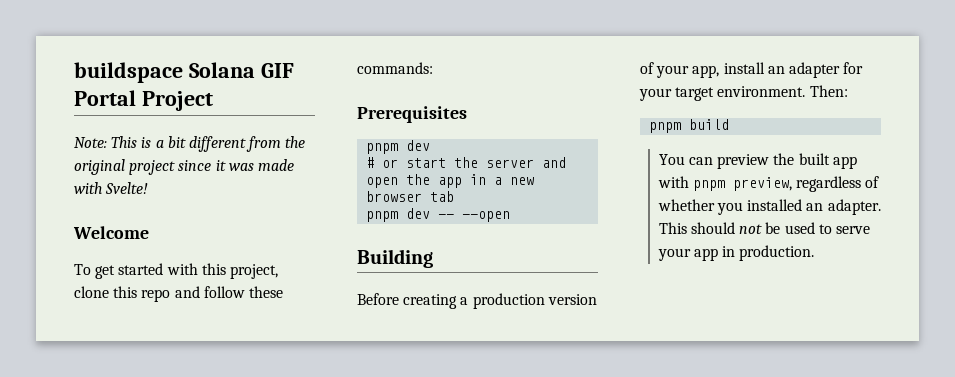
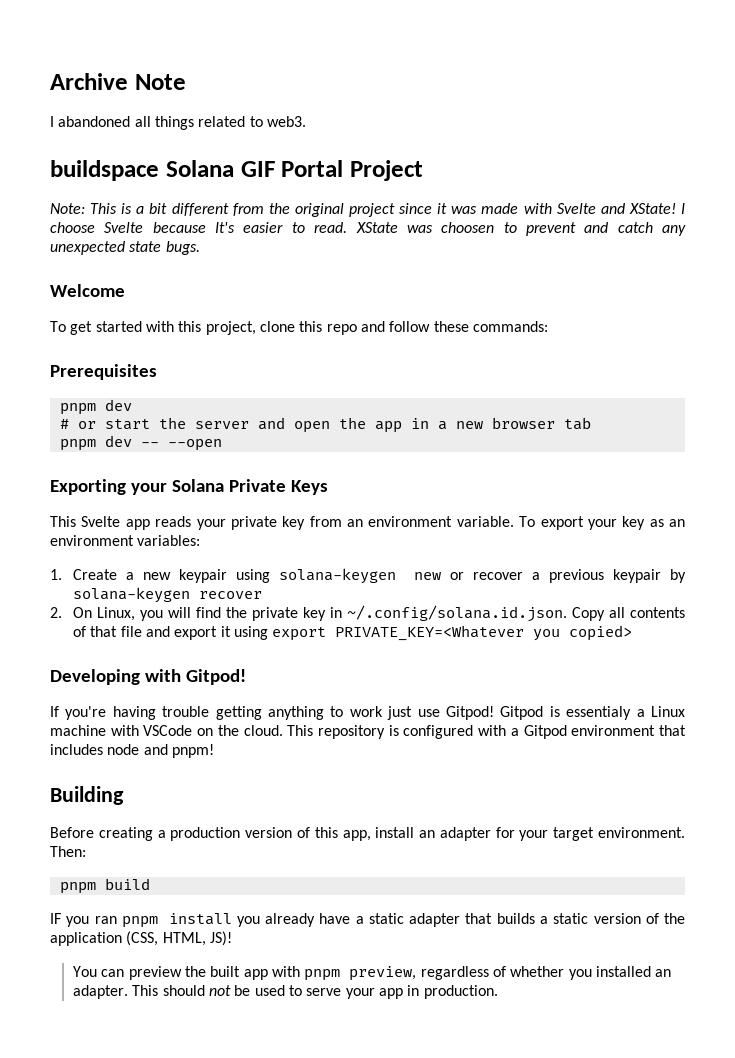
(74, 72) none -> [50,73,186,90] [50,116,306,130] Archive Note // I abandoned all things related to web3. //
[105,182,149,194] Svelte! -> [556,203,685,214] [50,222,686,236] [50,241,200,255] Svelte and XState! I choose Svelte because It's easier to read. XState was choosen to prevent and catch any unexpected state bugs.
(511, 216) none -> [50,479,328,495] [50,516,685,530] [50,535,201,546] [50,568,686,584] [73,587,263,603] [50,605,685,622] [73,625,633,641] [50,669,246,685] [50,706,685,720] [50,725,686,739] [50,744,214,758] // Exporting your Solana Private Keys // This Svelte app reads your private key from an environment variable. To export your key as an environment variables: // 1. Create a new keypair using solana-keygen new or recover a previous keypair by solana-keygen recover // 2. On Linux, you will find the private key in ~/.config/solana.id.json. Copy all contents of that file and export it using export PRIVATE_KEY=<Whatever you copied> // Developing with Gitpod! // If you're having trouble getting anything to work just use Gitpod! Gitpod is essentialy a Linux machine with VSCode on the cloud. This repository is configured with a Gitpod environment that includes node and pnpm!
[656,65,690,78] your -> [314,827,338,838] this
(730, 124) none -> [50,913,685,928] [50,931,232,946] // IF you ran pnpm install you already have a static adapter that builds a static version of the application (CSS, HTML, JS)!

